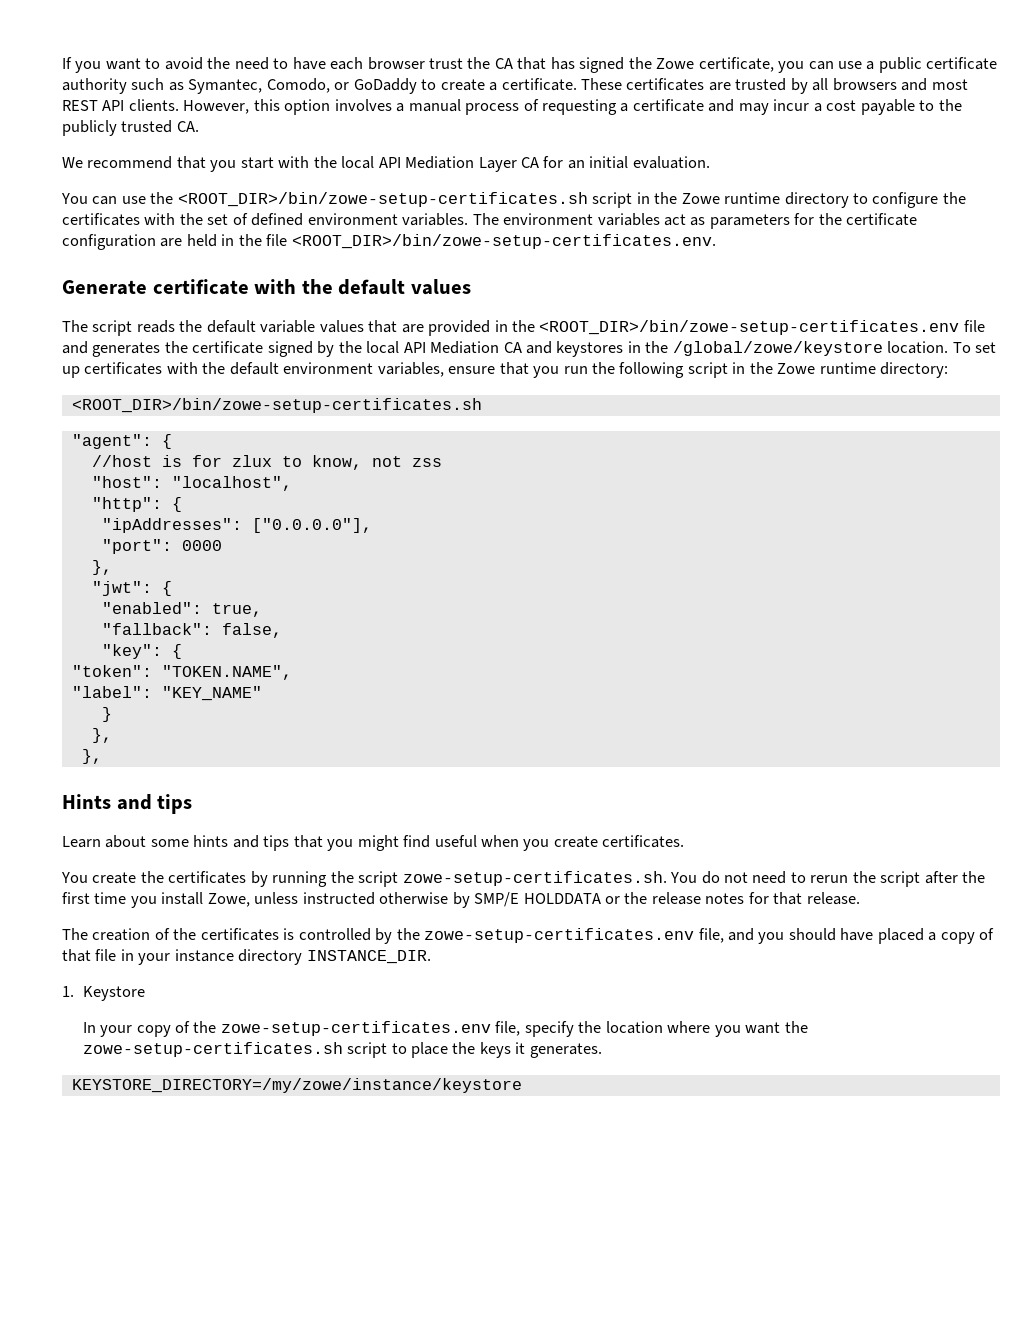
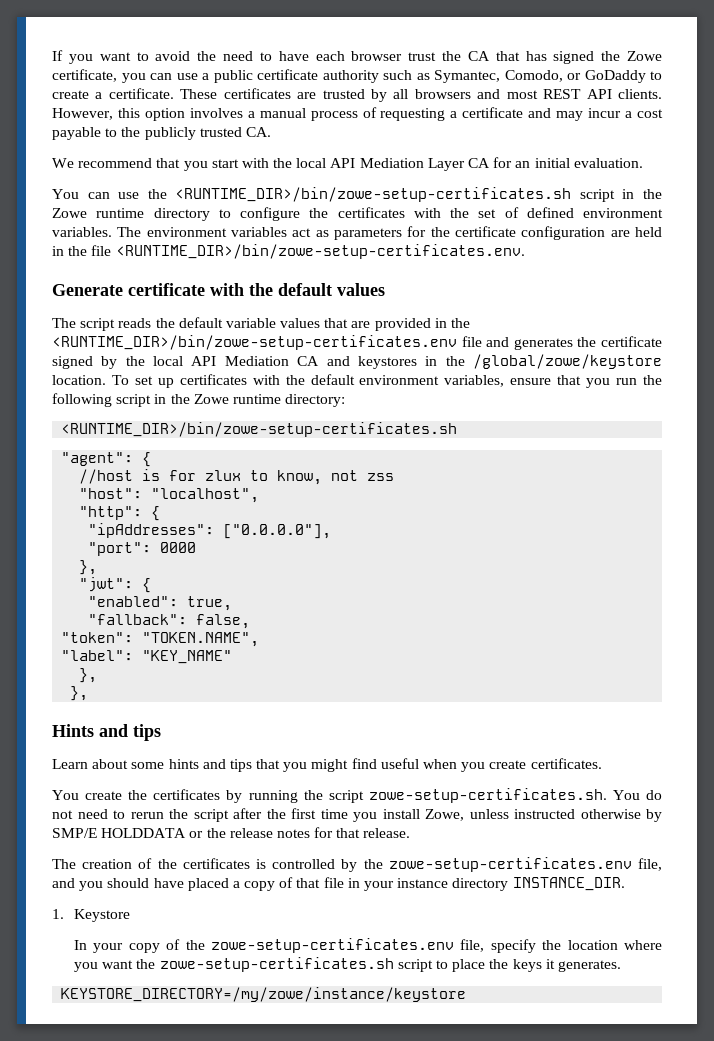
[177,192,588,207] <ROOT_DIR>/bin/zowe-setup-certificates.sh -> [175,187,572,202] <RUNTIME_DIR>/bin/zowe-setup-certificates.sh
[291,234,716,249] <ROOT_DIR>/bin/zowe-setup-certificates.env. -> [115,244,525,259] <RUNTIME_DIR>/bin/zowe-setup-certificates.env.
[539,320,960,335] <ROOT_DIR>/bin/zowe-setup-certificates.env -> [52,335,457,350] <RUNTIME_DIR>/bin/zowe-setup-certificates.env
[71,398,482,413] <ROOT_DIR>/bin/zowe-setup-certificates.sh -> [61,422,458,437] <RUNTIME_DIR>/bin/zowe-setup-certificates.sh
[101,644,182,659] // "key": { -> (251, 621) none
[101,707,112,722] // } -> (233, 657) none

